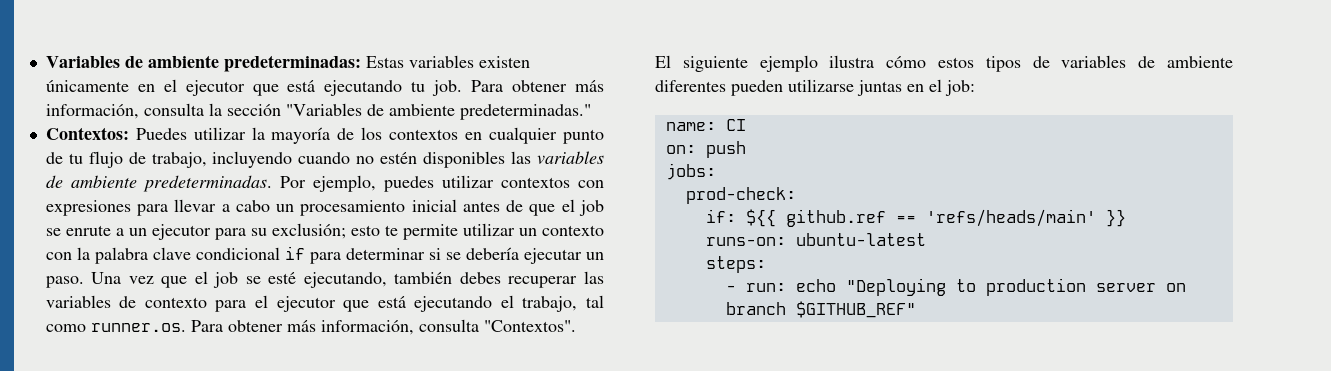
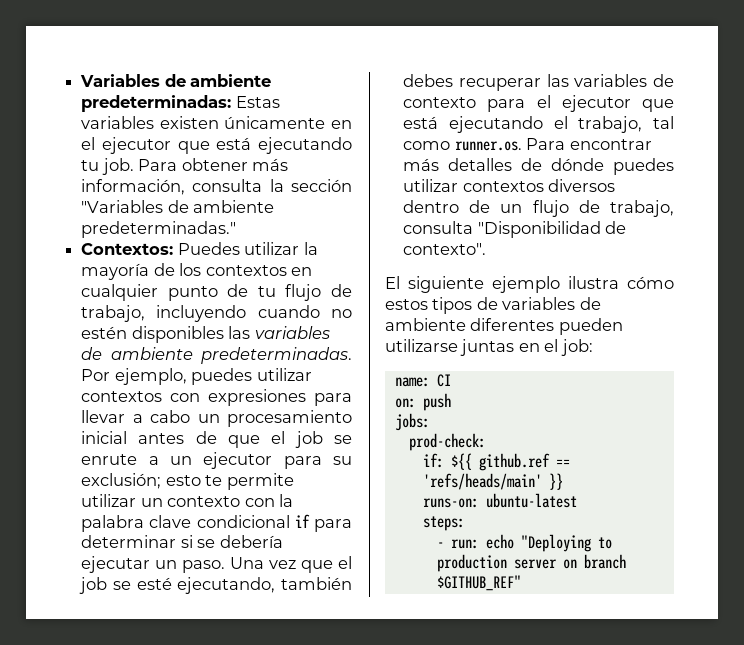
[227,319,576,335] obtener más información, consulta "Contextos". -> [569,139,652,150] [403,158,674,175] [403,179,616,192] [403,200,675,217] [403,221,627,238] [403,243,487,255] encontrar más detalles de dónde puedes utilizar contextos diversos dentro de un flujo de trabajo, consulta "Disponibilidad de contexto".

